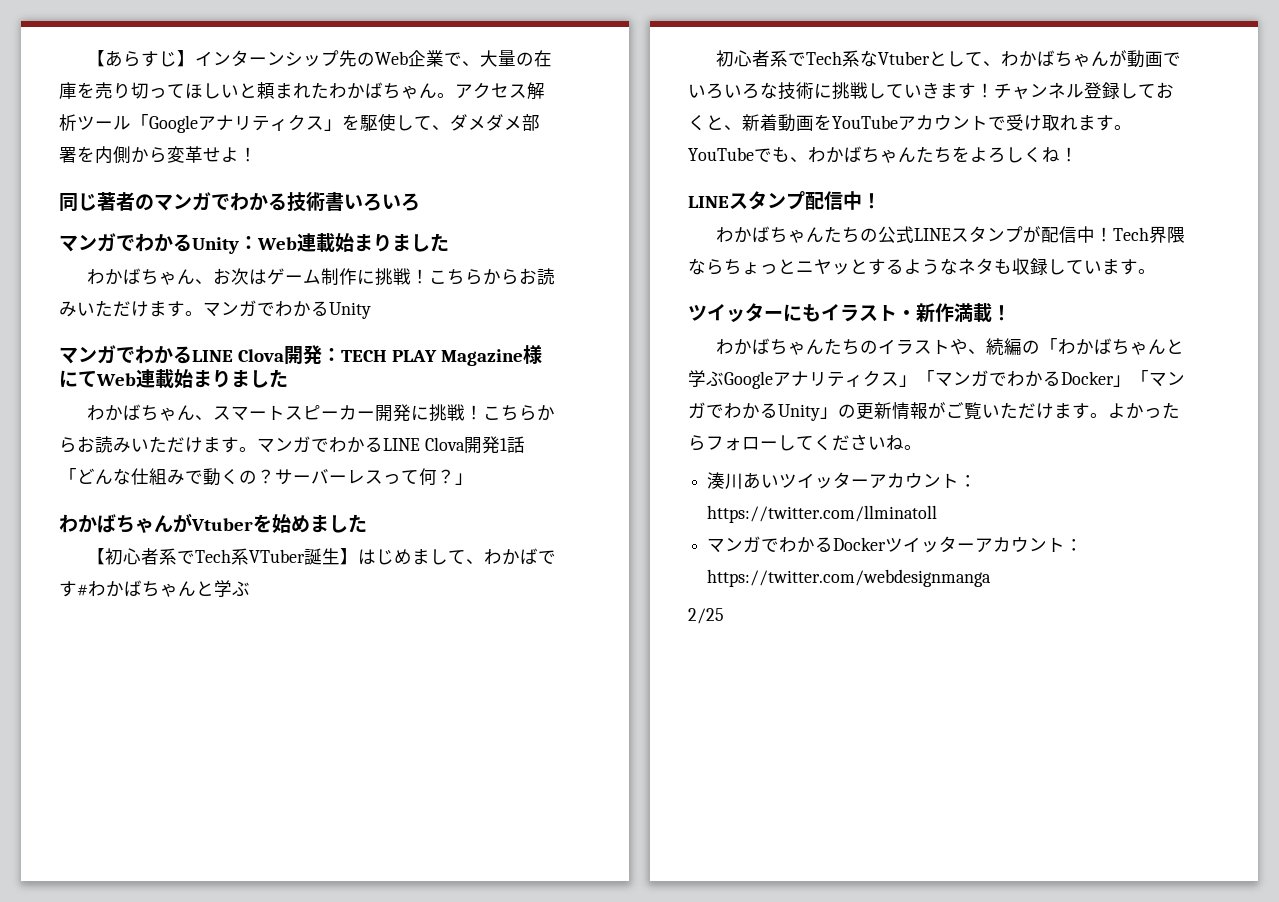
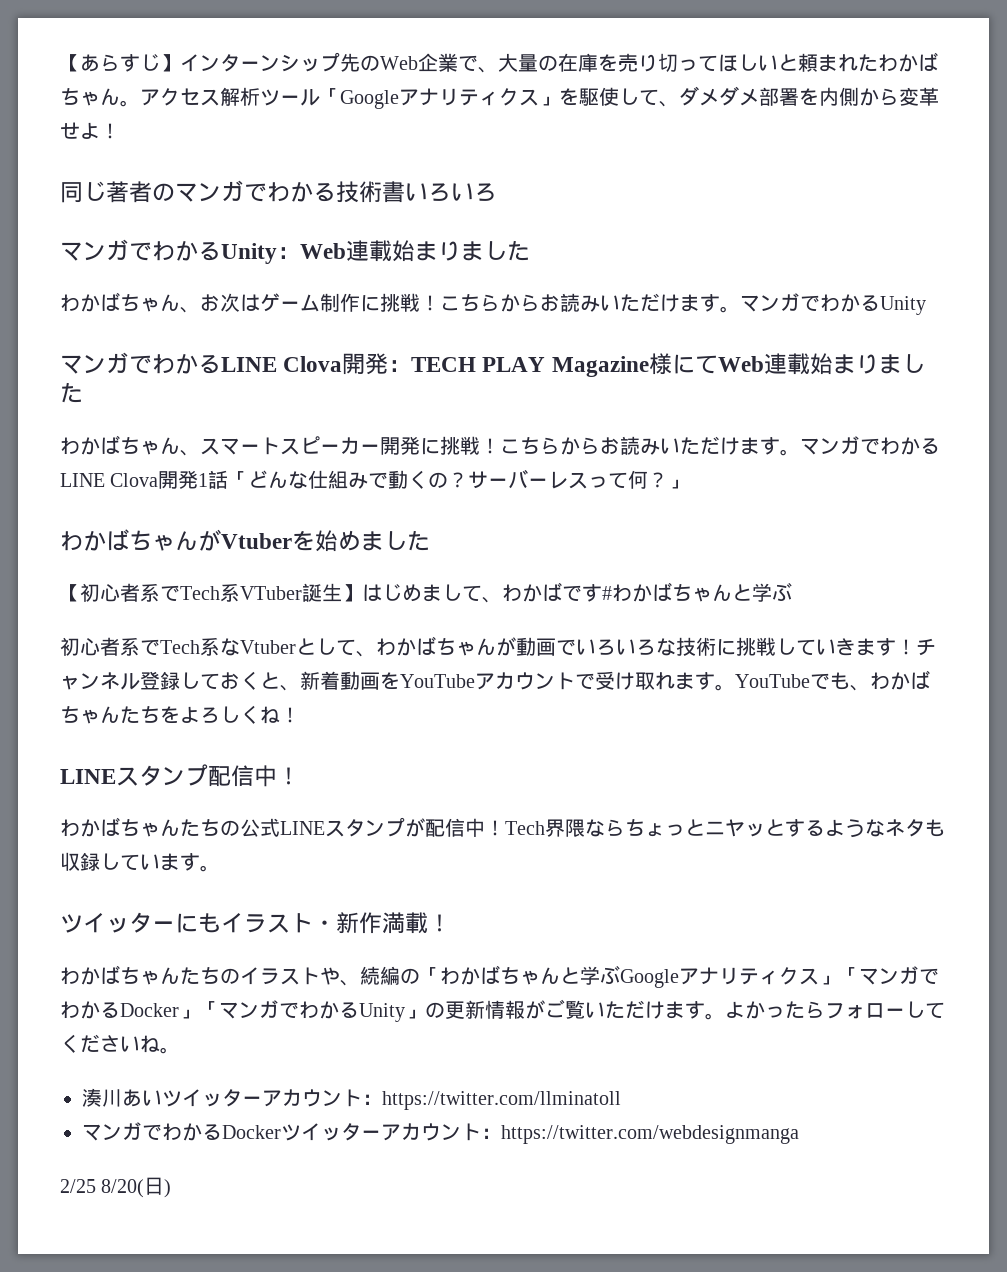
(724, 616) none -> [101,1177,172,1198] 8/20(日)

